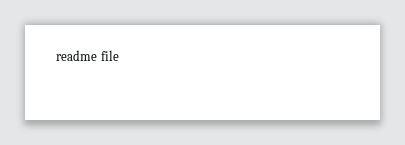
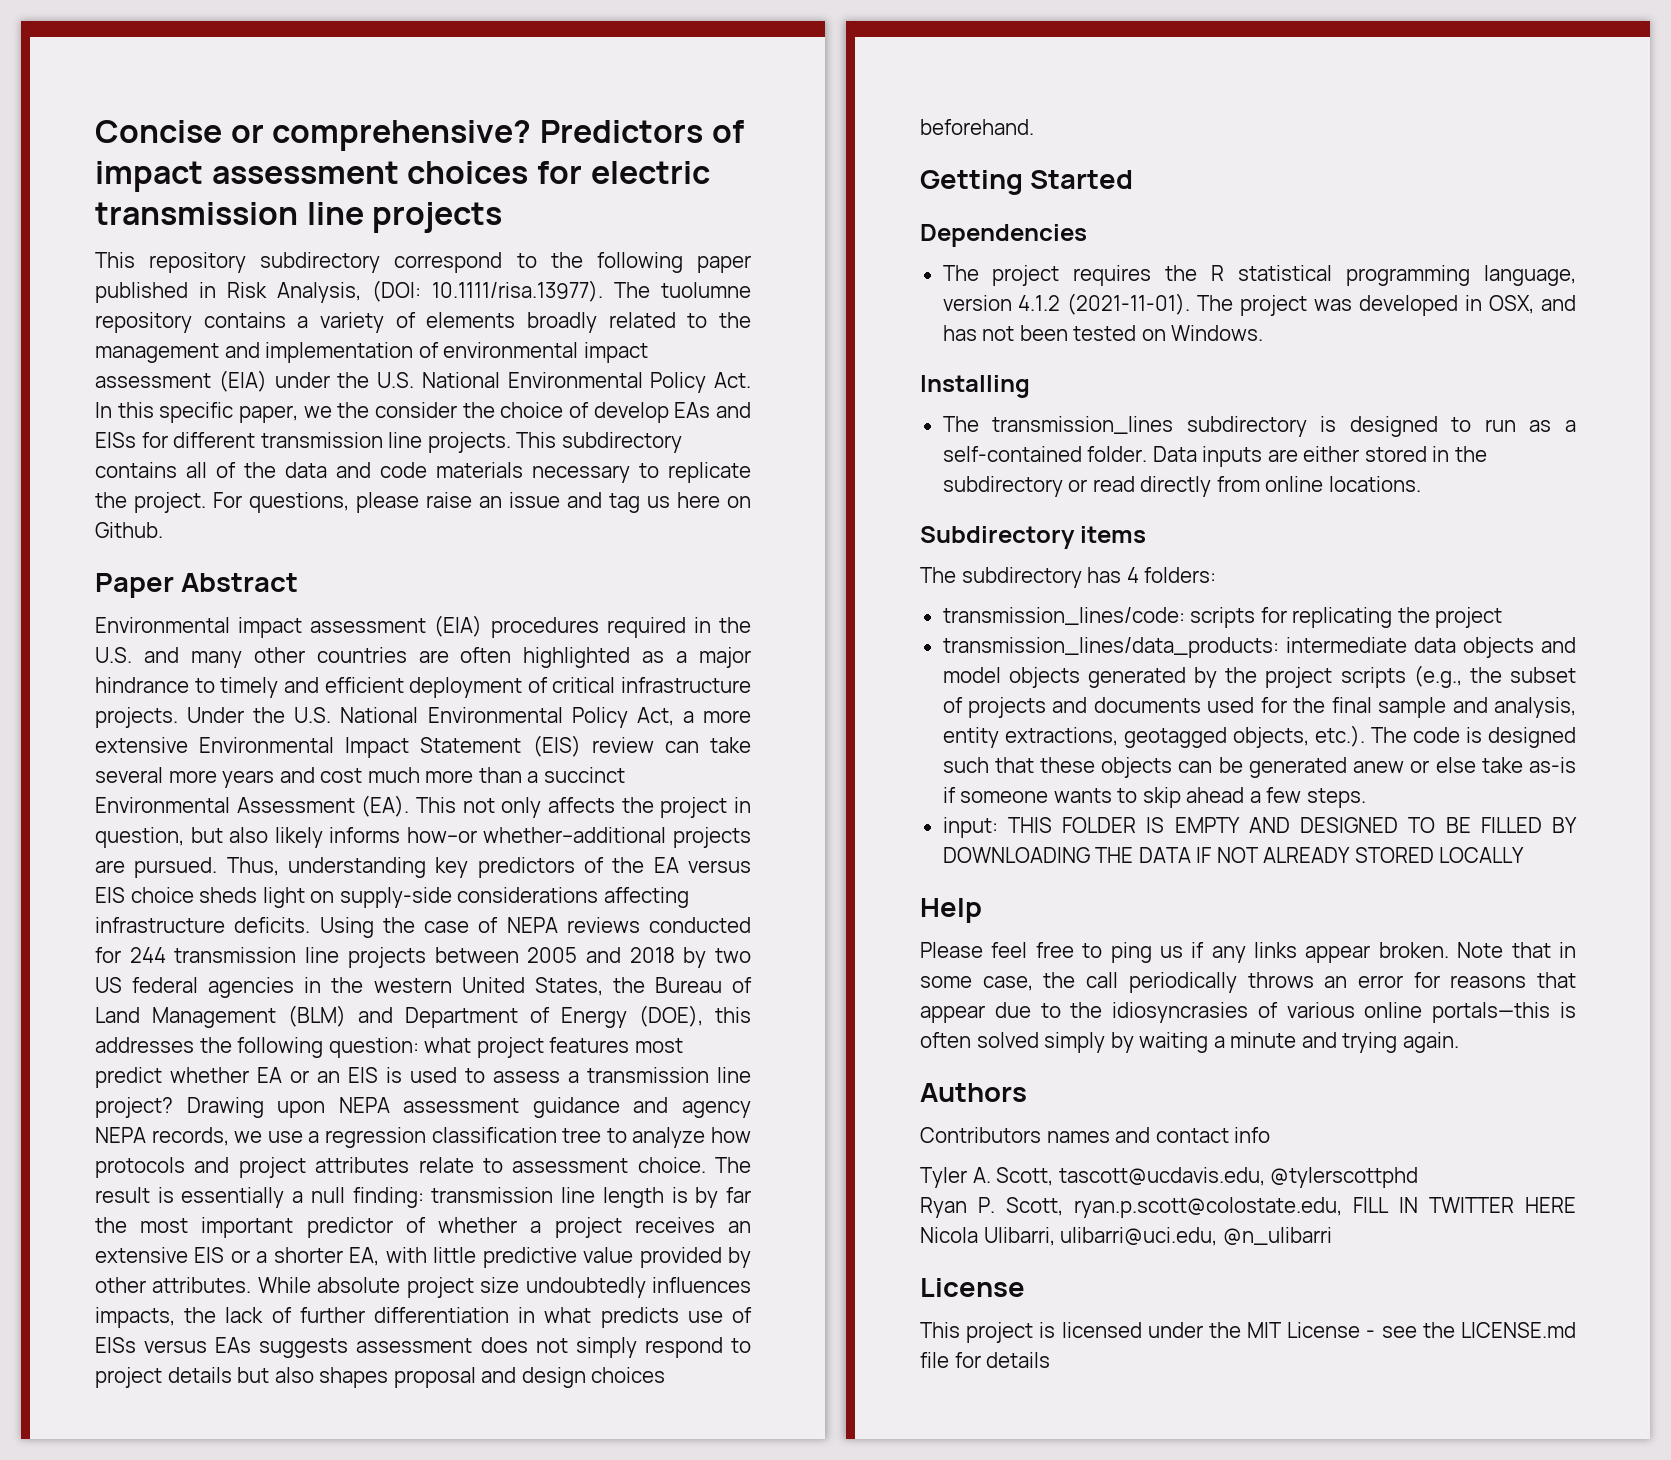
[56,50,119,61] readme file -> [95,120,744,151] [95,161,710,192] [95,202,503,233] [95,252,751,273] [95,280,751,303] [95,312,751,333] [95,342,648,363] [95,370,751,393] [95,402,751,423] [95,432,682,453] [95,462,751,483] [95,492,751,513] [95,522,163,538] [95,573,299,598] [95,615,751,638] [95,647,751,668] [95,677,751,698] [95,707,751,728] [95,735,751,758] [95,767,625,788] [95,795,751,818] [95,827,751,848] [95,857,751,878] [95,887,689,908] [95,917,751,938] [95,947,751,968] [95,977,753,998] [95,1005,751,1028] [95,1037,683,1058] [95,1067,751,1088] [95,1097,751,1118] [95,1127,752,1148] [95,1157,751,1178] [95,1187,752,1208] [95,1217,751,1238] [95,1247,751,1268] [95,1277,752,1298] [95,1307,752,1328] [95,1337,751,1358] [95,1367,666,1388] [920,119,1034,135] [920,170,1134,195] [920,224,1087,247] [942,265,1576,286] [942,293,1576,316] [942,325,1264,341] [920,375,1030,398] [942,416,1576,437] [942,446,1487,467] [942,476,1421,497] [920,526,1147,549] [920,567,1217,588] [942,607,1503,628] [942,637,1577,658] [942,665,1576,688] [942,697,1576,718] [942,725,1576,748] [942,757,1576,778] [942,787,1366,808] [942,817,1577,838] [942,847,1525,863] [920,898,982,923] [920,942,1576,963] [920,972,1576,993] [920,1002,1576,1023] [920,1032,1459,1053] [920,1083,1027,1102] [920,1127,1271,1143] [920,1167,1419,1188] [920,1197,1576,1218] [920,1227,1332,1246] [920,1278,1025,1297] [920,1322,1576,1343] [920,1352,1051,1368] Concise or comprehensive? Predictors of impact assessment choices for electric transmission line projects // This repository subdirectory correspond to the following paper published in Risk Analysis, (DOI: 10.1111/risa.13977). The tuolumne repository contains a variety of elements broadly related to the management and implementation of environmental impact assessment (EIA) under the U.S. National Environmental Policy Act. In this specific paper, we the consider the choice of develop EAs and EISs for different transmission line projects. This subdirectory contains all of the data and code materials necessary to replicate the project. For questions, please raise an issue and tag us here on Github. // Paper Abstract // Environmental impact assessment (EIA) procedures required in the U.S. and many other countries are often highlighted as a major hindrance to timely and efficient deployment of critical infrastructure projects. Under the U.S. National Environmental Policy Act, a more extensive Environmental Impact Statement (EIS) review can take several more years and cost much more than a succinct Environmental Assessment (EA). This not only affects the project in question, but also likely informs how–or whether–additional projects are pursued. Thus, understanding key predictors of the EA versus EIS choice sheds light on supply-side considerations affecting infrastructure deficits. Using the case of NEPA reviews conducted for 244 transmission line projects between 2005 and 2018 by two US federal agencies in the western United States, the Bureau of Land Management (BLM) and Department of Energy (DOE), this addresses the following question: what project features most predict whether EA or an EIS is used to assess a transmission line project? Drawing upon NEPA assessment guidance and agency NEPA records, we use a regression classification tree to analyze how protocols and project attributes relate to assessment choice. The result is essentially a null finding: transmission line length is by far the most important predictor of whether a project receives an extensive EIS or a shorter EA, with little predictive value provided by other attributes. While absolute project size undoubtedly influences impacts, the lack of further differentiation in what predicts use of EISs versus EAs suggests assessment does not simply respond to project details but also shapes proposal and design choices beforehand. // Getting Started // Dependencies // The project requires the R statistical programming language, version 4.1.2 (2021-11-01). The project was developed in OSX, and has not been tested on Windows. // Installing // The transmission_lines subdirectory is designed to run as a self-contained folder. Data inputs are either stored in the subdirectory or read directly from online locations. // Subdirectory items // The subdirectory has 4 folders: // transmission_lines/code: scripts for replicating the project // transmission_lines/data_products: intermediate data objects and model objects generated by the project scripts (e.g., the subset of projects and documents used for the final sample and analysis, entity extractions, geotagged objects, etc.). The code is designed such that these objects can be generated anew or else take as-is if someone wants to skip ahead a few steps. // input: THIS FOLDER IS EMPTY AND DESIGNED TO BE FILLED BY DOWNLOADING THE DATA IF NOT ALREADY STORED LOCALLY // Help // Please feel free to ping us if any links appear broken. Note that in some case, the call periodically throws an error for reasons that appear due to the idiosyncrasies of various online portals—this is often solved simply by waiting a minute and trying again. // Authors // Contributors names and contact info // Tyler A. Scott, tascott@ucdavis.edu, @tylerscottphd // Ryan P. Scott, ryan.p.scott@colostate.edu, FILL IN TWITTER HERE Nicola Ulibarri, ulibarri@uci.edu, @n_ulibarri // License // This project is licensed under the MIT License - see the LICENSE.md file for details

